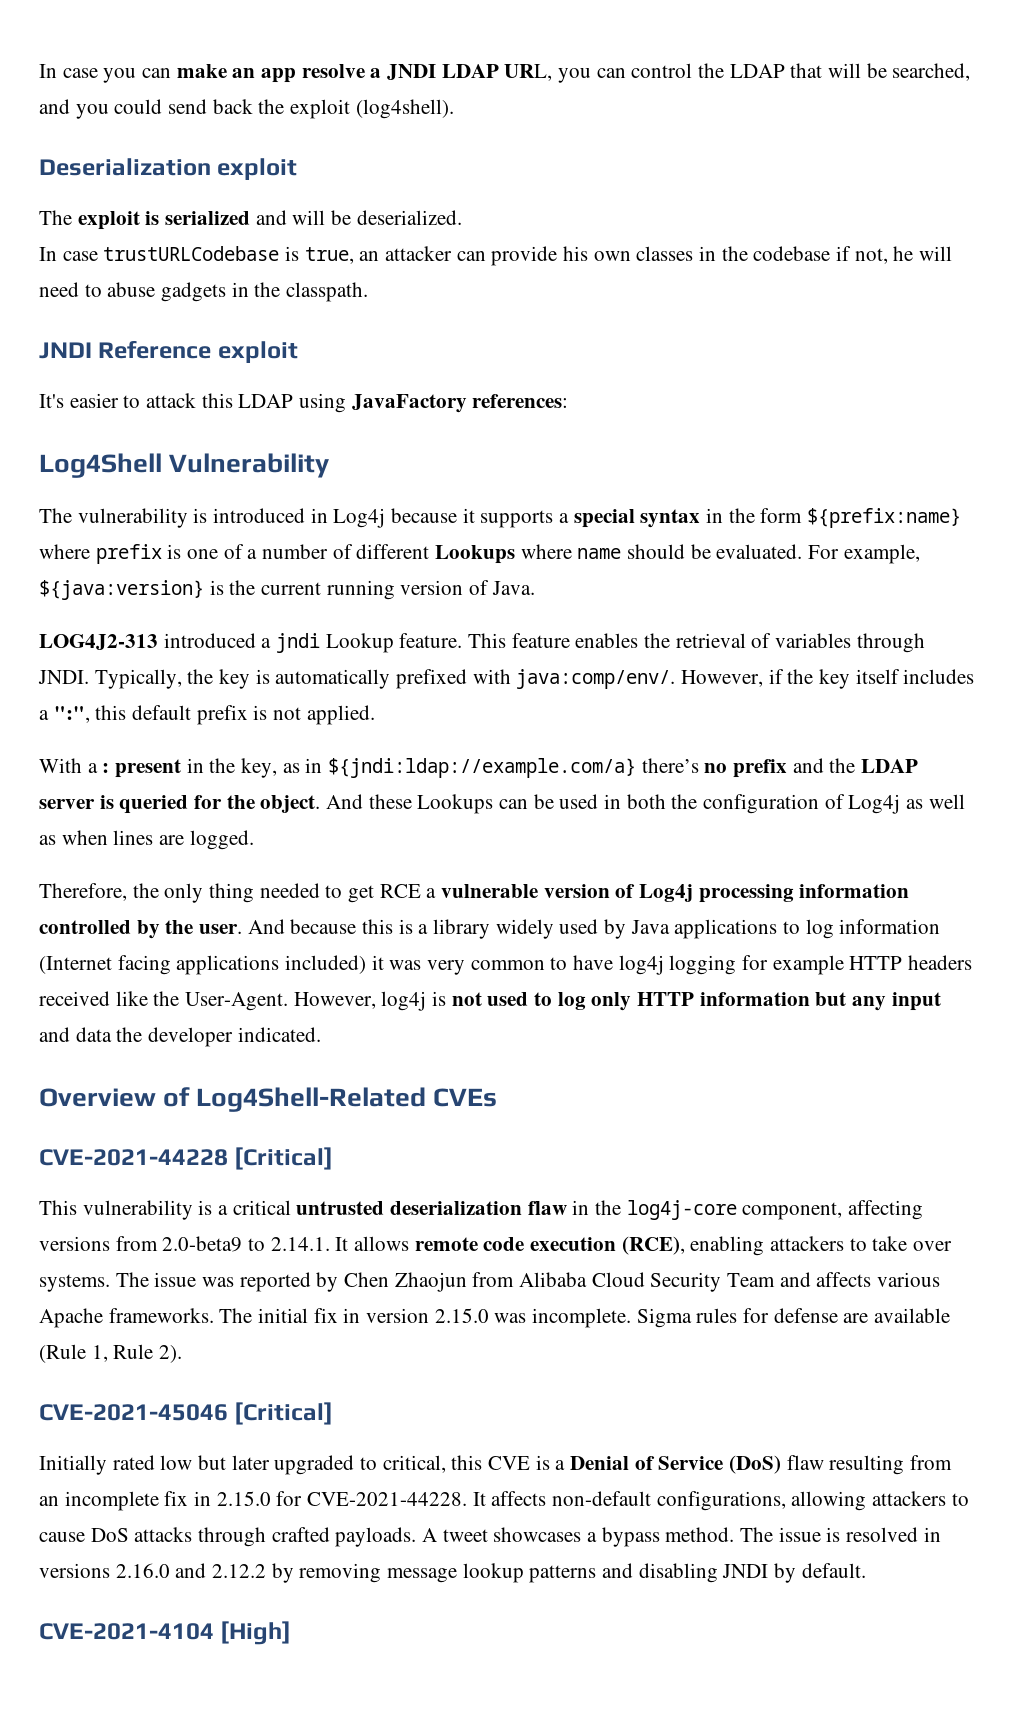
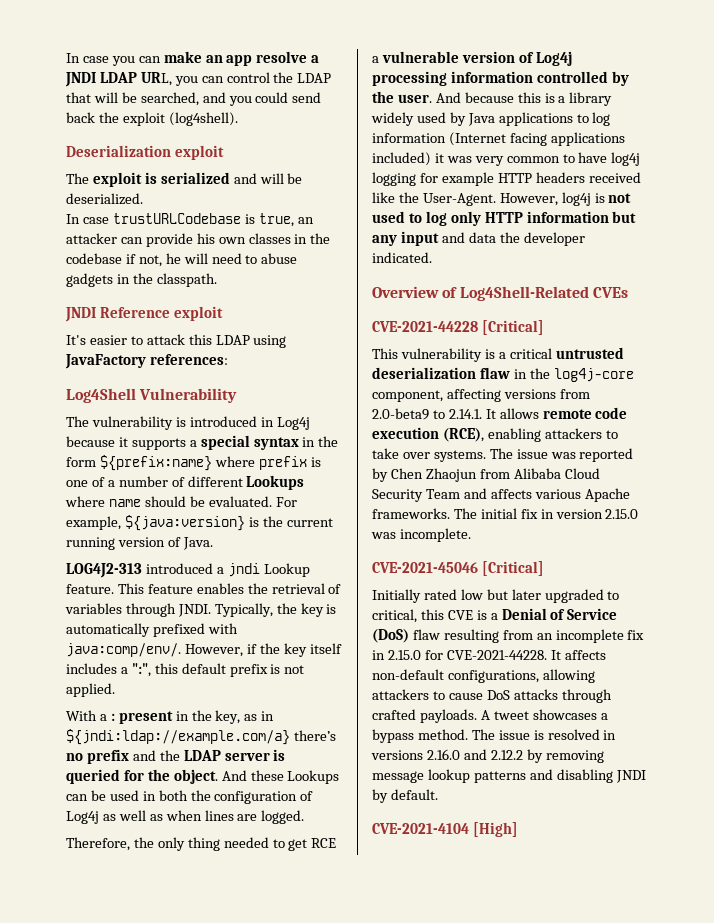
[636,1308,951,1328] [39,1344,183,1363] Sigma rules for defense are available (Rule 1, Rule 2). -> (471, 535) none

